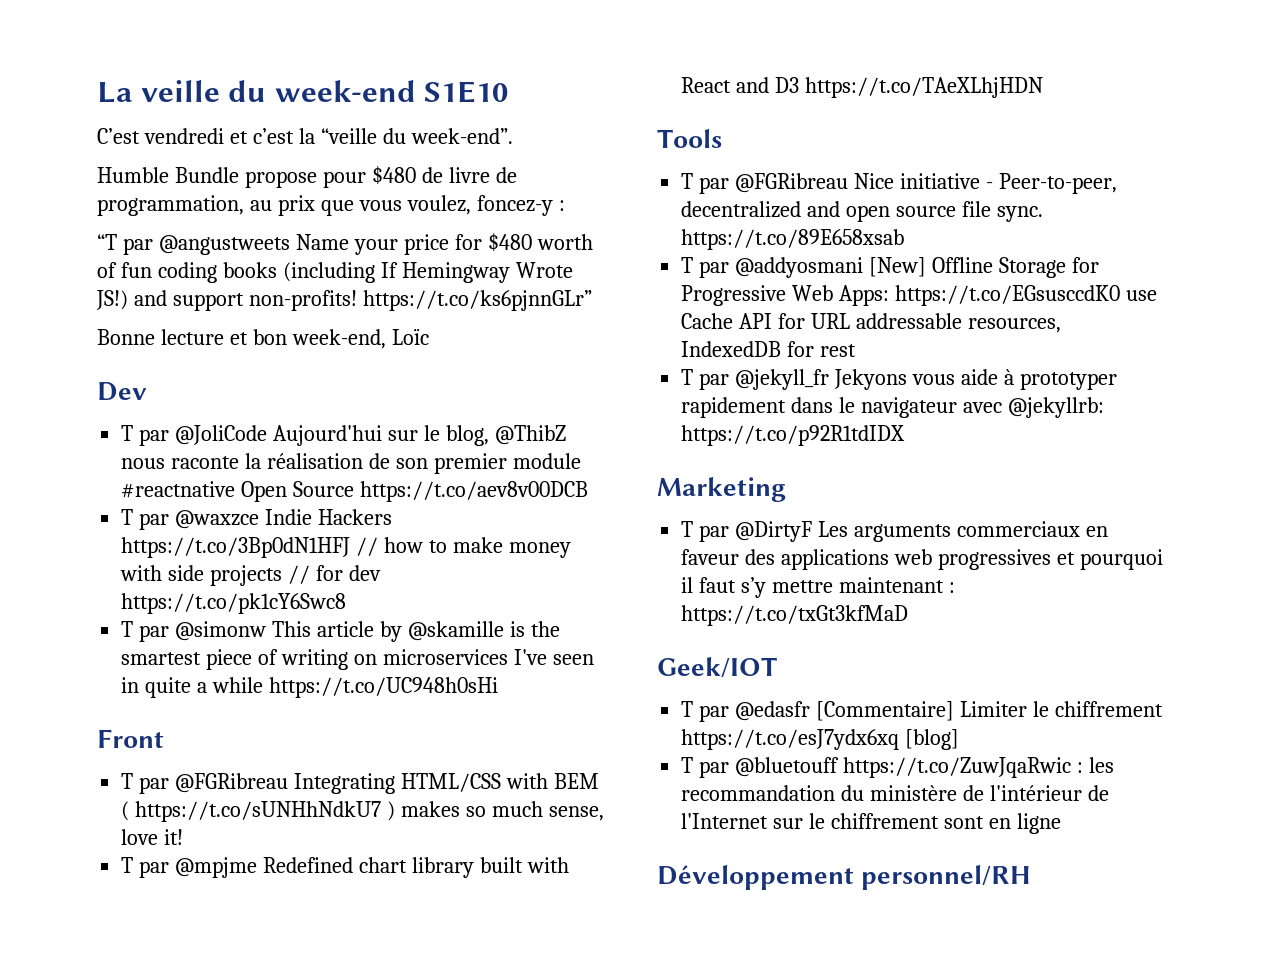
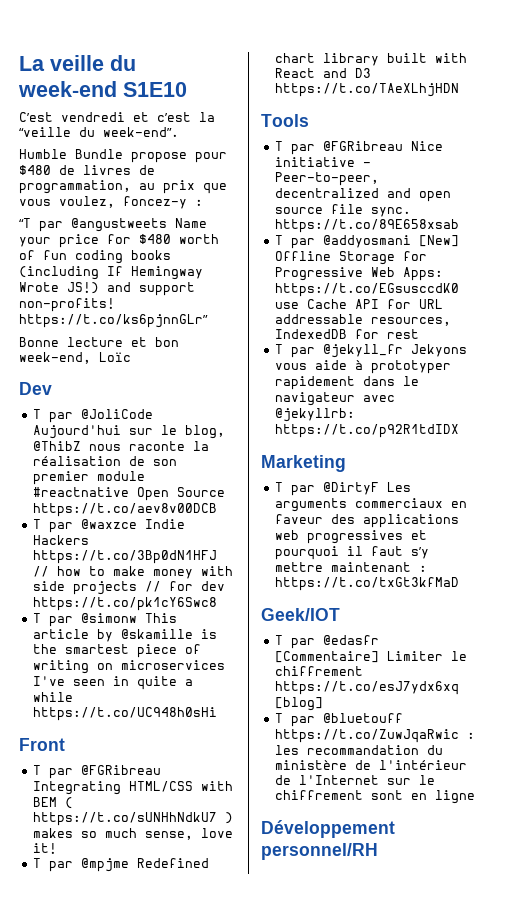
[448,167,490,183] livre -> [83,165,131,175] livres

